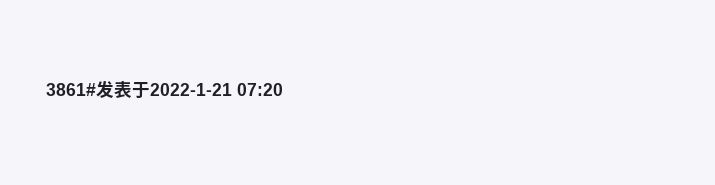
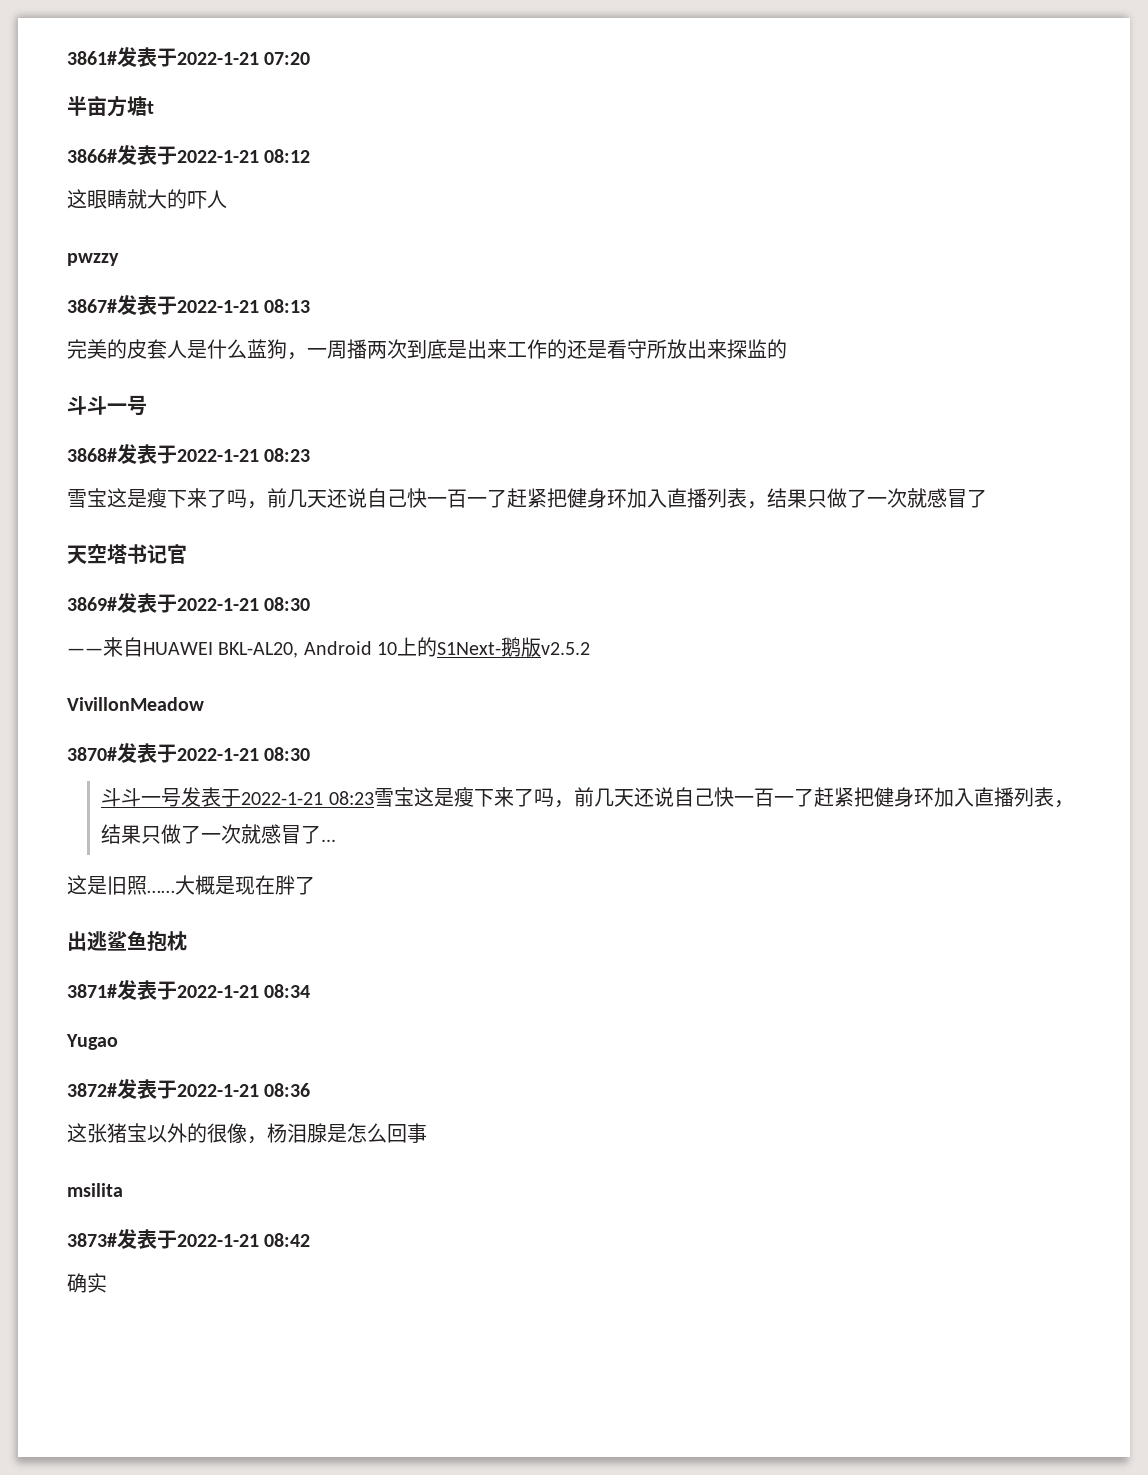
(283, 89) none -> [67,96,154,117] [67,145,311,165] [67,189,227,209] [67,253,119,266] [67,295,311,315] [67,339,787,360] [67,395,147,416] [67,444,311,464] [67,488,987,509] [67,544,187,564] [67,593,311,613] [67,637,591,658] [67,697,204,711] [67,743,311,763] [101,787,1074,808] [101,824,337,844] [67,875,315,895] [67,931,187,951] [67,980,311,1000] [66,1034,118,1050] [67,1079,311,1099] [67,1123,427,1144] [67,1183,123,1197] [67,1229,311,1249] [67,1273,107,1293] // 半亩方塘t // 3866#发表于2022-1-21 08:12 // 这眼睛就大的吓人 // pwzzy // 3867#发表于2022-1-21 08:13 // 完美的皮套人是什么蓝狗，一周播两次到底是出来工作的还是看守所放出来探监的 // 斗斗一号 // 3868#发表于2022-1-21 08:23 // 雪宝这是瘦下来了吗，前几天还说自己快一百一了赶紧把健身环加入直播列表，结果只做了一次就感冒了 // 天空塔书记官 // 3869#发表于2022-1-21 08:30 // ——来自HUAWEI BKL-AL20, Android 10上的S1Next-鹅版v2.5.2 // VivillonMeadow // 3870#发表于2022-1-21 08:30 // 斗斗一号发表于2022-1-21 08:23雪宝这是瘦下来了吗，前几天还说自己快一百一了赶紧把健身环加入直播列表，结果只做了一次就感冒了... // 这是旧照……大概是现在胖了 // 出逃鲨鱼抱枕 // 3871#发表于2022-1-21 08:34 // Yugao // 3872#发表于2022-1-21 08:36 // 这张猪宝以外的很像，杨泪腺是怎么回事 // msilita // 3873#发表于2022-1-21 08:42 // 确实

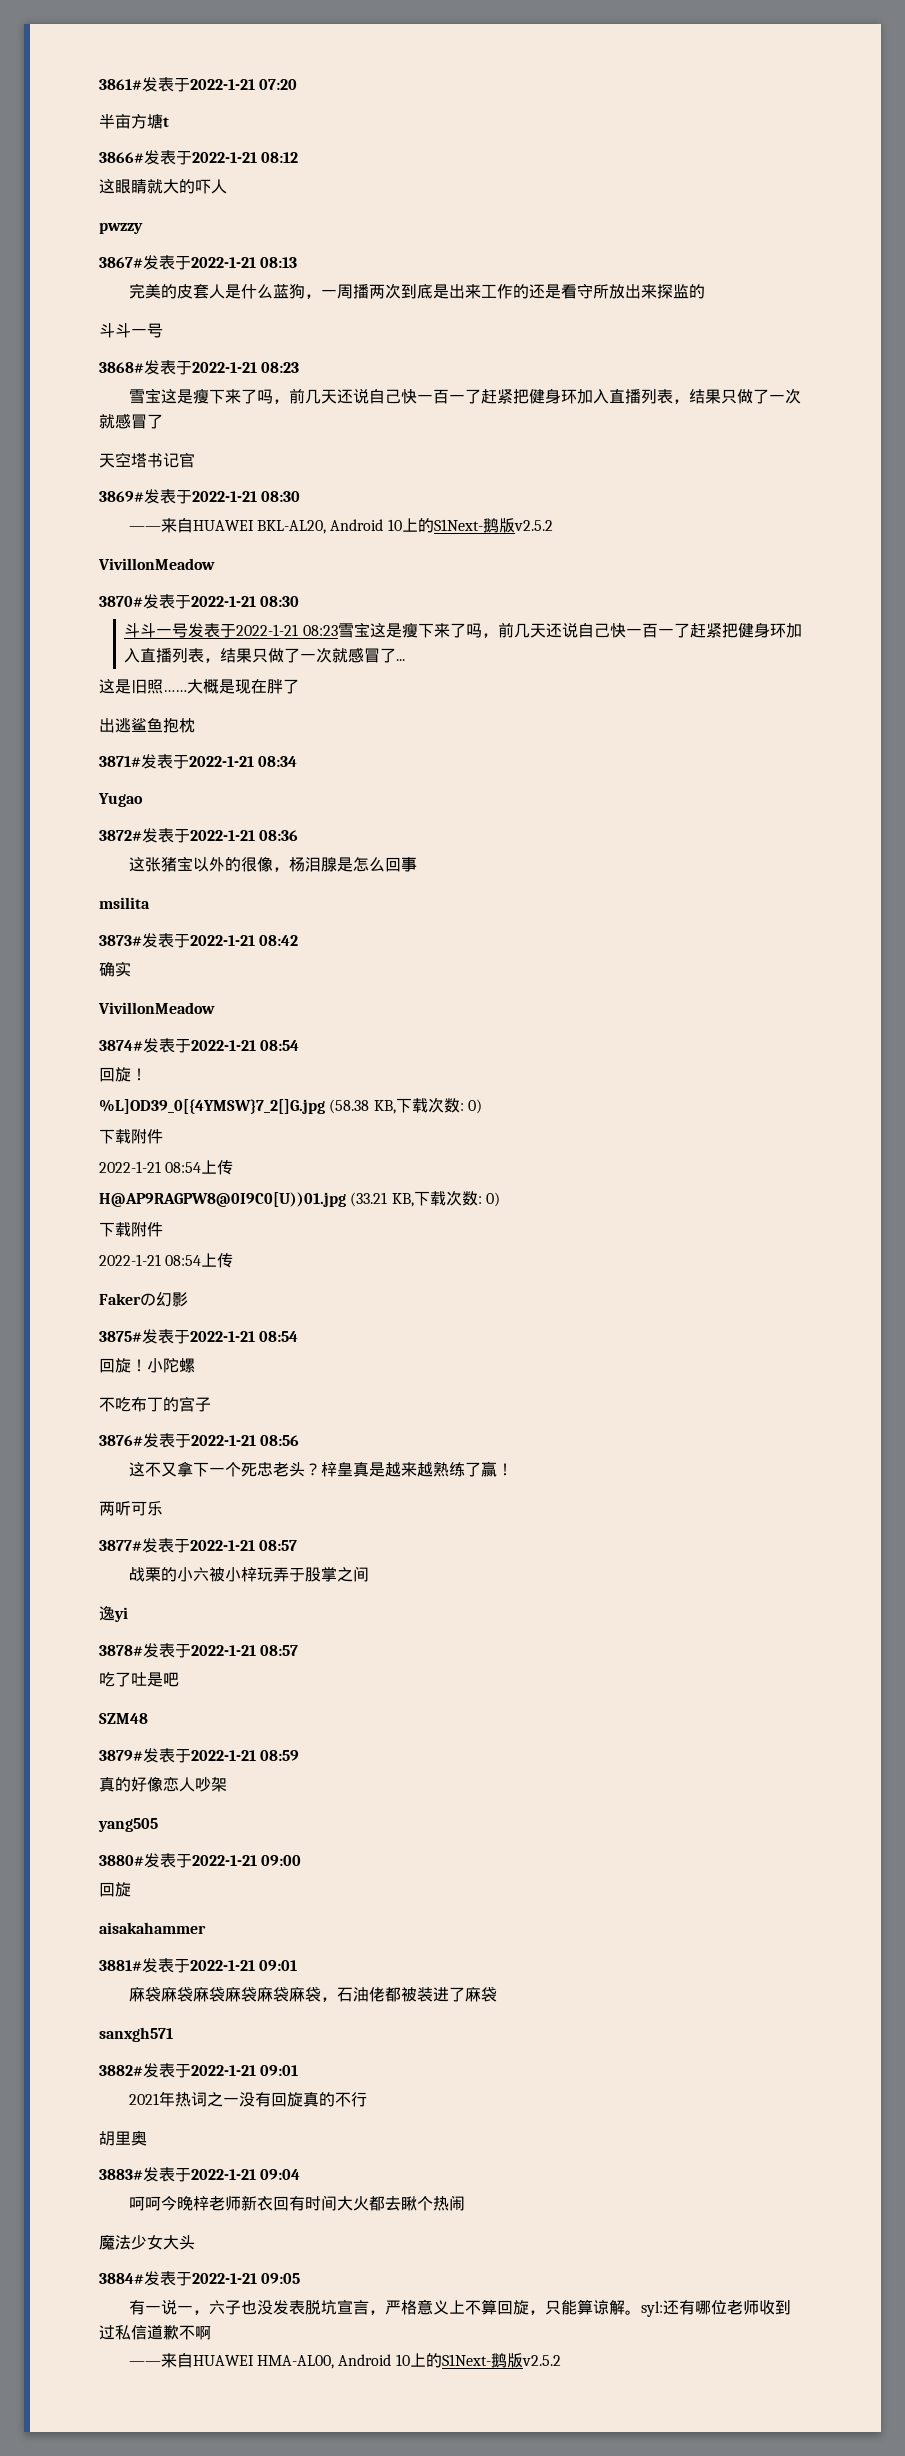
(107, 1283) none -> [98,1002,215,1014] [99,1038,300,1053] [99,1067,147,1082] [99,1097,482,1114] [99,1129,163,1144] [99,1160,234,1175] [99,1190,500,1207] [99,1222,163,1237] [99,1253,234,1268] [99,1292,188,1307] [99,1329,299,1344] [99,1357,195,1373] [99,1396,211,1412] [99,1433,300,1448] [128,1461,513,1477] [99,1501,163,1516] [99,1538,298,1553] [128,1566,369,1582] [99,1606,128,1622] [99,1643,299,1658] [99,1672,179,1687] [99,1713,148,1724] [99,1748,300,1763] [99,1776,227,1792] [98,1818,158,1832] [99,1853,302,1868] [99,1882,131,1897] [99,1922,206,1934] [99,1958,298,1973] [128,1986,497,2002] [99,2027,173,2042] [99,2063,299,2078] [128,2091,367,2107] [99,2130,147,2146] [99,2167,301,2182] [128,2195,465,2211] [99,2234,195,2250] [99,2271,301,2286] [128,2299,791,2317] [99,2325,211,2340] [128,2353,561,2369] // VivillonMeadow // 3874#发表于2022-1-21 08:54 // 回旋！ // %L]OD39_0[{4YMSW}7_2[]G.jpg (58.38 KB,下载次数: 0) // 下载附件 // 2022-1-21 08:54上传 // H@AP9RAGPW8@0I9C0[U))01.jpg (33.21 KB,下载次数: 0) // 下载附件 // 2022-1-21 08:54上传 // Fakerの幻影 // 3875#发表于2022-1-21 08:54 // 回旋！小陀螺 // 不吃布丁的宫子 // 3876#发表于2022-1-21 08:56 // 这不又拿下一个死忠老头？梓皇真是越来越熟练了赢！ // 两听可乐 // 3877#发表于2022-1-21 08:57 // 战栗的小六被小梓玩弄于股掌之间 // 逸yi // 3878#发表于2022-1-21 08:57 // 吃了吐是吧 // SZM48 // 3879#发表于2022-1-21 08:59 // 真的好像恋人吵架 // yang505 // 3880#发表于2022-1-21 09:00 // 回旋 // aisakahammer // 3881#发表于2022-1-21 09:01 // 麻袋麻袋麻袋麻袋麻袋麻袋，石油佬都被装进了麻袋 // sanxgh571 // 3882#发表于2022-1-21 09:01 // 2021年热词之一没有回旋真的不行 // 胡里奥 // 3883#发表于2022-1-21 09:04 // 呵呵今晚梓老师新衣回有时间大火都去瞅个热闹 // 魔法少女大头 // 3884#发表于2022-1-21 09:05 // 有一说一，六子也没发表脱坑宣言，严格意义上不算回旋，只能算谅解。syl:还有哪位老师收到过私信道歉不啊 // ——来自HUAWEI HMA-AL00, Android 10上的S1Next-鹅版v2.5.2

